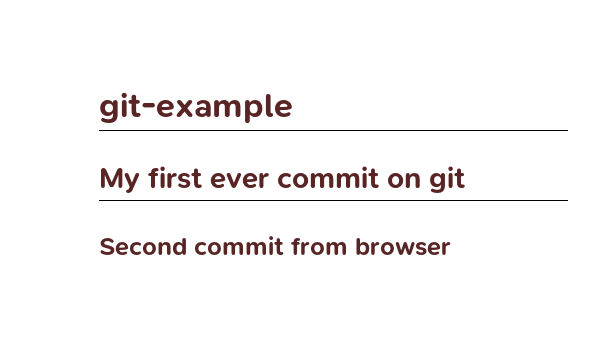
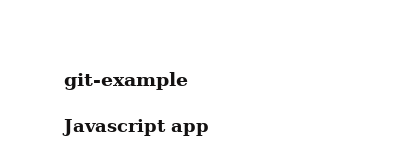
[99,166,465,193] [99,236,451,256] My first ever commit on git // Second commit from browser -> [62,119,209,136] Javascript app

